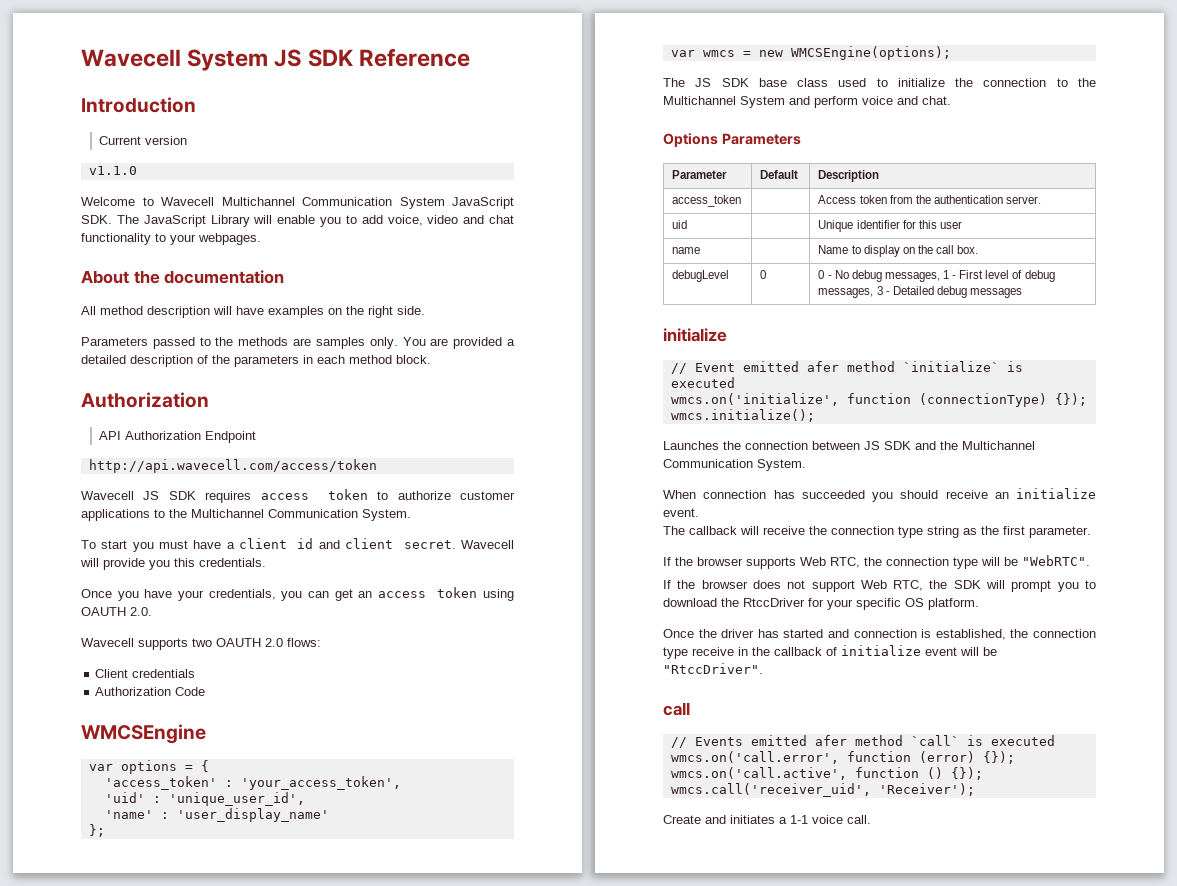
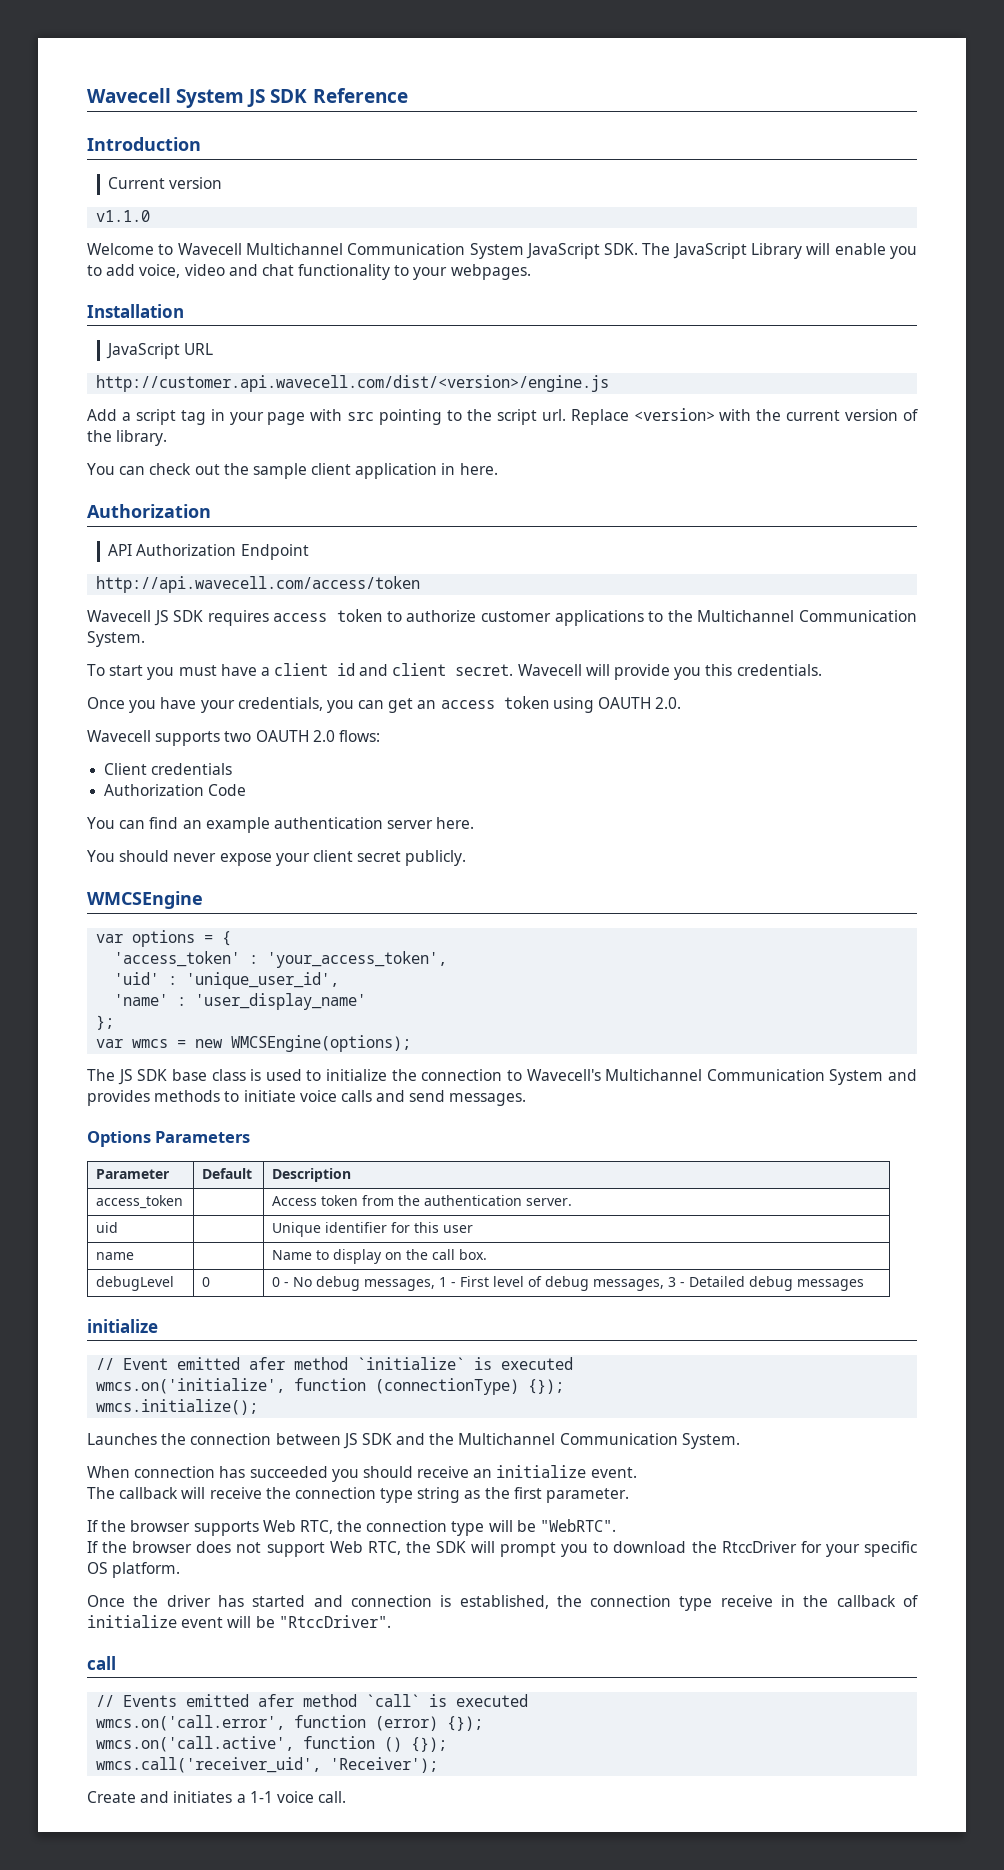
[81,270,285,284] [81,306,425,318] [81,337,515,349] [81,355,431,367] About the documentation // All method description will have examples on the right side. // Parameters passed to the methods are samples only. You are provided a detailed description of the parameters in each method block. -> [87,304,184,318] [106,343,214,359] [96,375,610,392] [87,408,918,425] [87,430,168,446] [87,463,498,479] Installation // JavaScript URL // http://customer.api.wavecell.com/dist/<version>/engine.js // Add a script tag in your page with src pointing to the script url. Replace <version> with the current version of the library. // You can check out the sample client application in here.
(206, 691) none -> [87,817,475,833] [87,850,467,866] // You can find an example authentication server here. // You should never expose your client secret publicly.
(829, 82) none -> [250,1069,262,1081] is
[1078,78,1096,87] [663,96,951,108] the Multichannel System and perform voice and chat. -> [526,1069,917,1085] [87,1090,527,1106] Wavecell's Multichannel Communication System and provides methods to initiate voice calls and send messages.

